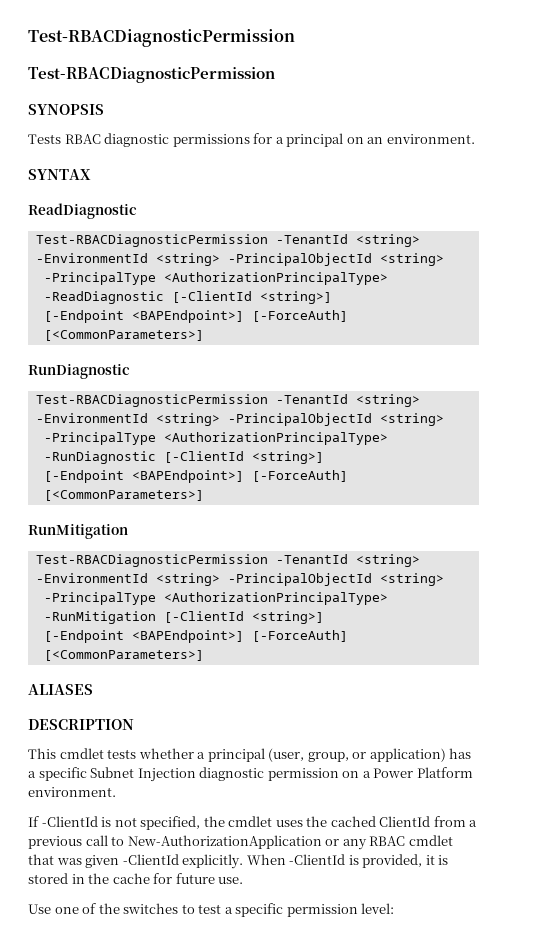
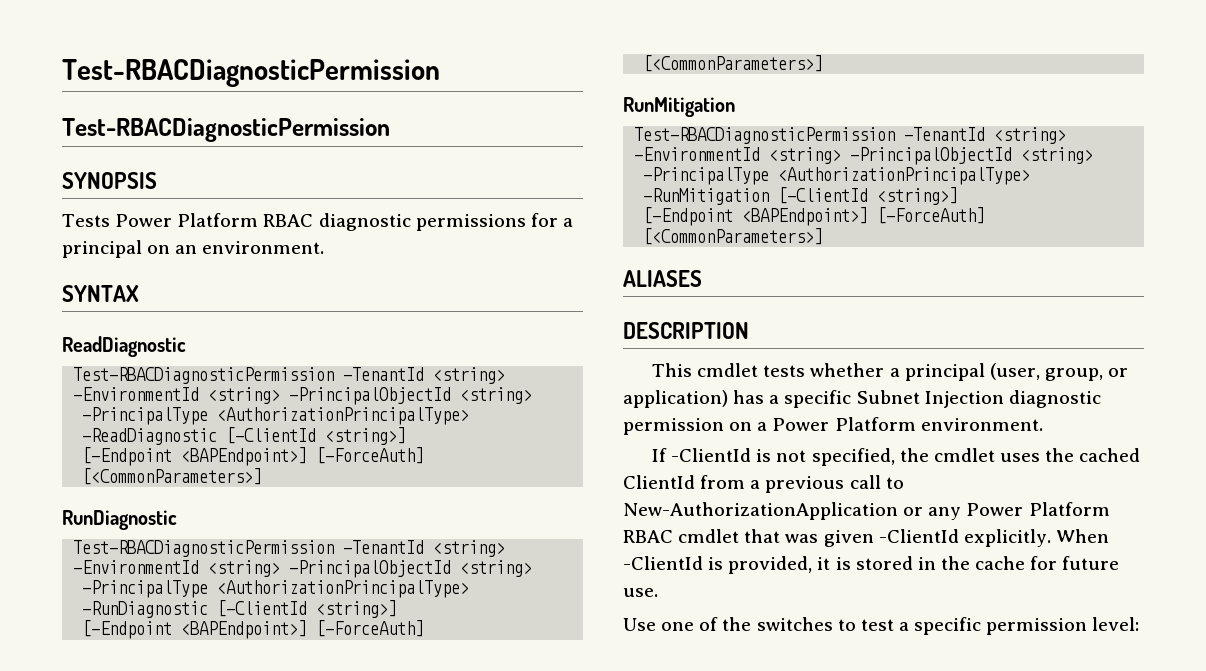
(61, 139) none -> [115,213,259,227] Power Platform
(367, 844) none -> [966,502,1110,516] Power Platform

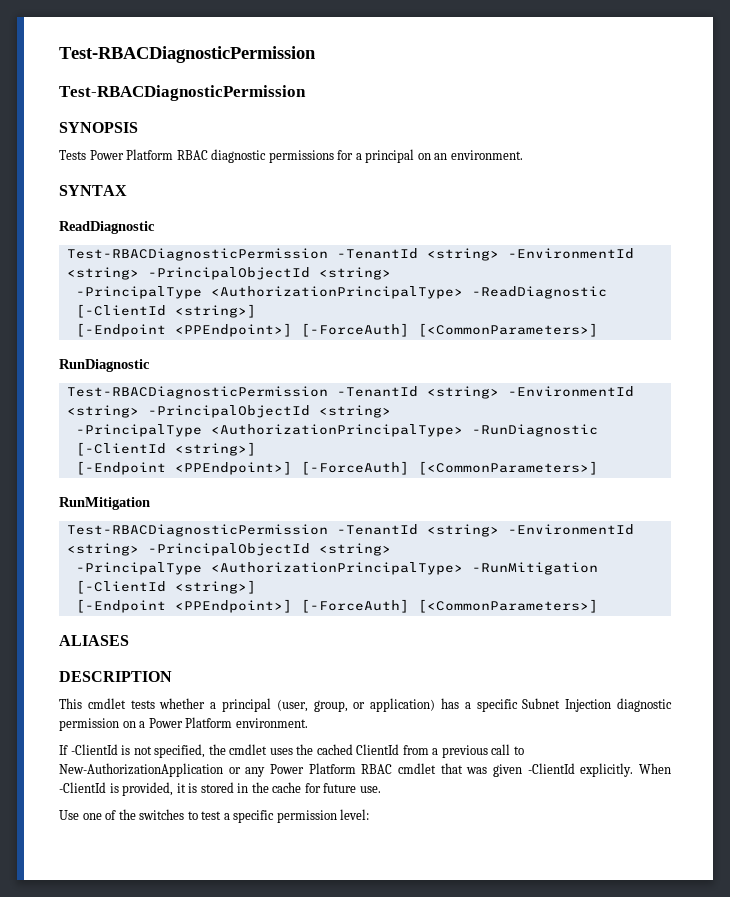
[181,447,308,466] <BAPEndpoint>] -> [174,323,292,337] <PPEndpoint>]
[181,620,308,639] <BAPEndpoint>] -> [174,461,292,475] <PPEndpoint>]
[742,207,869,226] <BAPEndpoint>] -> [174,599,292,613] <PPEndpoint>]

